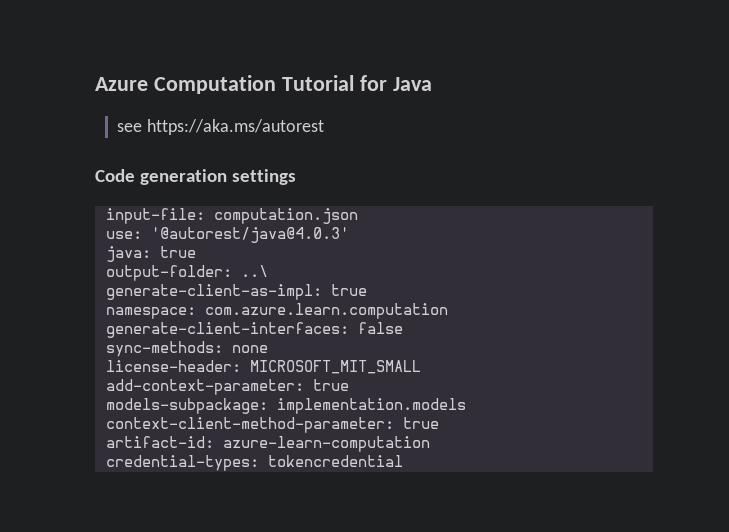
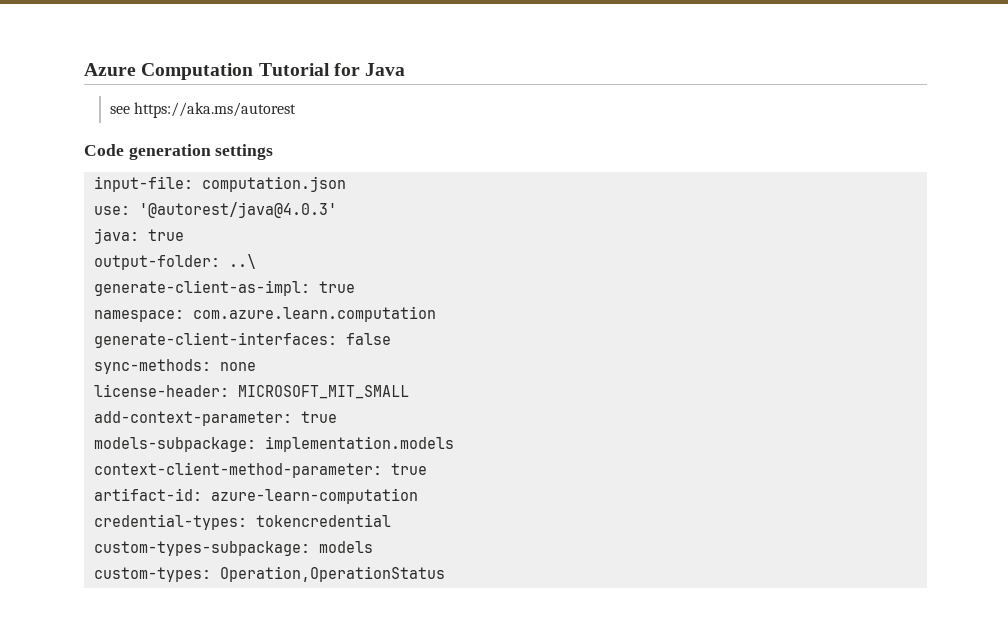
(403, 461) none -> [93,541,373,556] [93,566,445,582] // custom-types-subpackage: models // custom-types: Operation,OperationStatus

